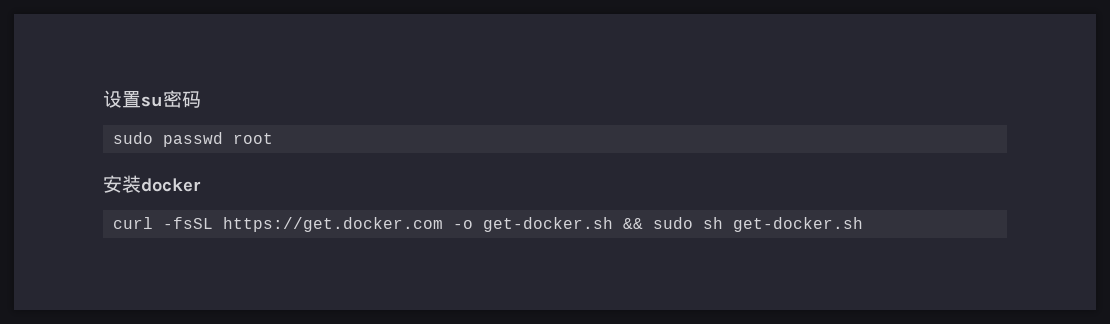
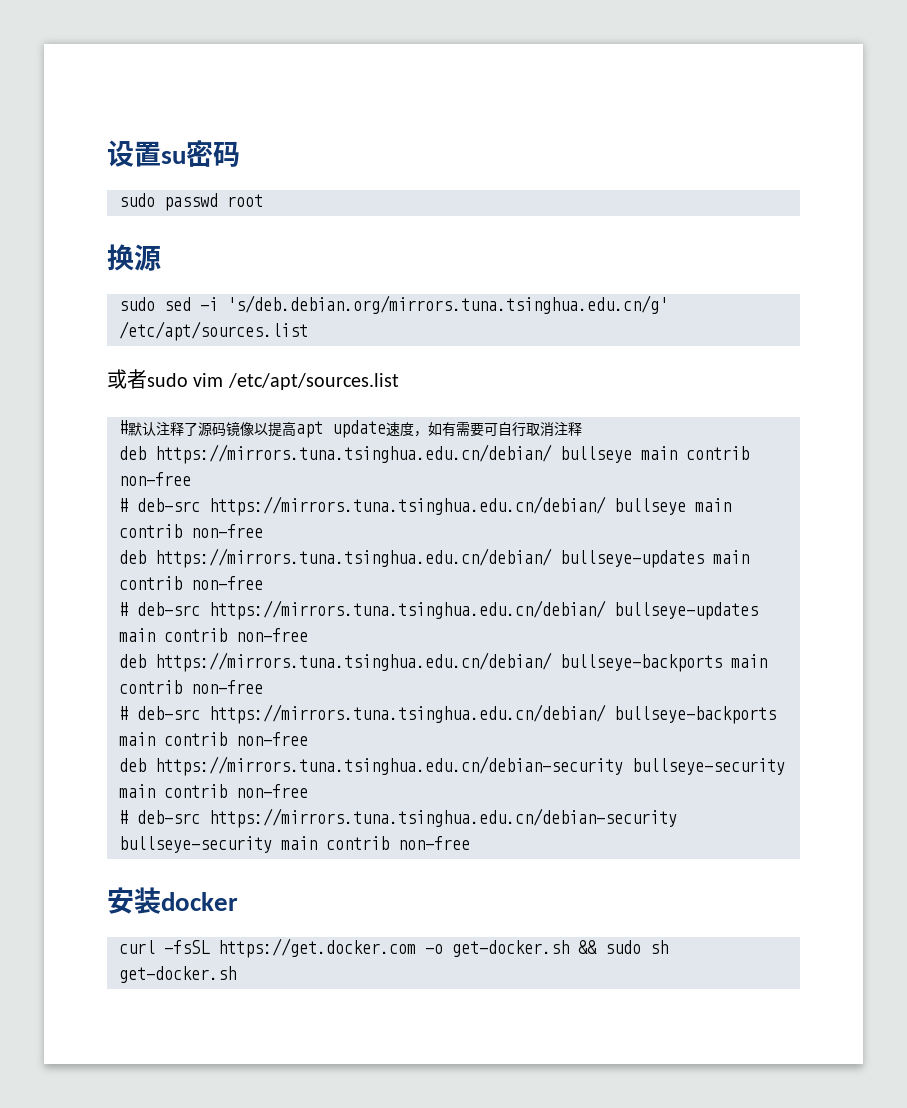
(274, 138) none -> [107,244,161,271] [119,295,668,314] [119,321,308,341] [107,369,399,390] [119,420,582,438] [119,444,749,464] [119,472,191,486] [119,496,731,516] [119,524,263,538] [119,548,749,568] [119,576,263,590] [119,600,758,620] [119,628,308,642] [119,652,767,672] [119,680,263,694] [119,704,776,724] [119,732,308,746] [119,756,785,776] [119,784,308,798] [119,808,677,828] [119,836,470,853] // 换源 // sudo sed -i 's/deb.debian.org/mirrors.tuna.tsinghua.edu.cn/g' /etc/apt/sources.list // 或者sudo vim /etc/apt/sources.list // #默认注释了源码镜像以提高apt update速度，如有需要可自行取消注释 // deb https://mirrors.tuna.tsinghua.edu.cn/debian/ bullseye main contrib non-free // # deb-src https://mirrors.tuna.tsinghua.edu.cn/debian/ bullseye main contrib non-free // deb https://mirrors.tuna.tsinghua.edu.cn/debian/ bullseye-updates main contrib non-free // # deb-src https://mirrors.tuna.tsinghua.edu.cn/debian/ bullseye-updates main contrib non-free // deb https://mirrors.tuna.tsinghua.edu.cn/debian/ bullseye-backports main contrib non-free // # deb-src https://mirrors.tuna.tsinghua.edu.cn/debian/ bullseye-backports main contrib non-free // deb https://mirrors.tuna.tsinghua.edu.cn/debian-security bullseye-security main contrib non-free // # deb-src https://mirrors.tuna.tsinghua.edu.cn/debian-security bullseye-security main contrib non-free

